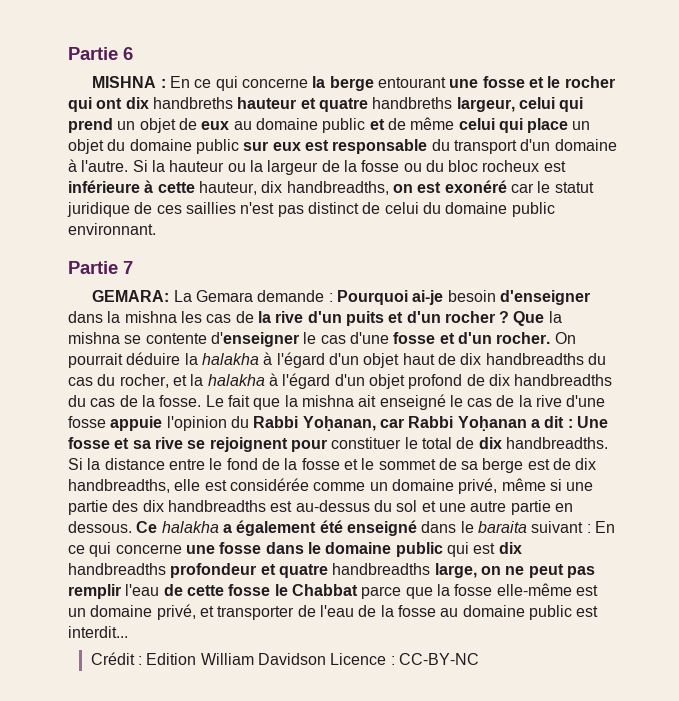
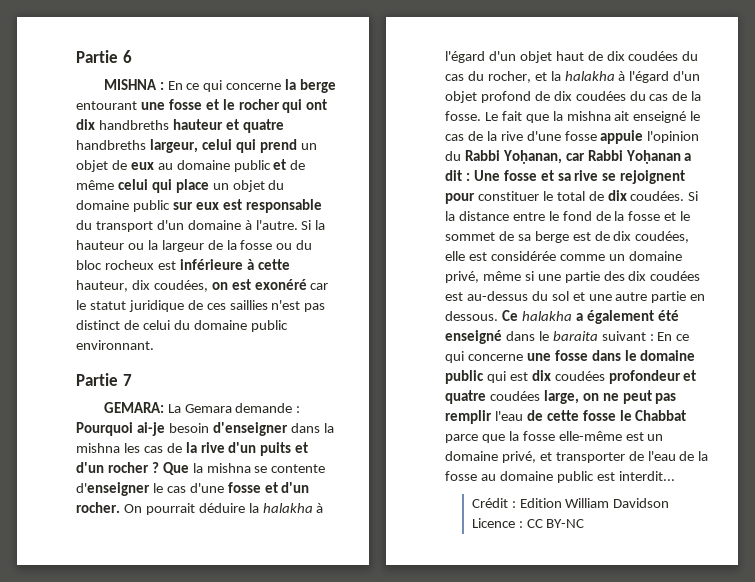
[286,181,389,195] handbreadths, -> [153,280,208,292] coudées,
[485,353,584,365] handbreadths -> [628,51,679,61] coudées
[514,374,613,386] handbreadths -> [575,91,626,101] coudées
[505,437,608,449] handbreadths. -> [630,191,685,201] coudées.
[68,479,170,493] handbreadths, -> [635,231,690,243] coudées,
[167,500,266,512] handbreadths -> [650,271,701,281] coudées
[68,563,166,575] handbreadths -> [554,371,605,381] coudées
[332,563,431,575] handbreadths -> [489,391,540,401] coudées
[398,653,479,665] CC-BY-NC -> [526,519,585,528] CC BY-NC

